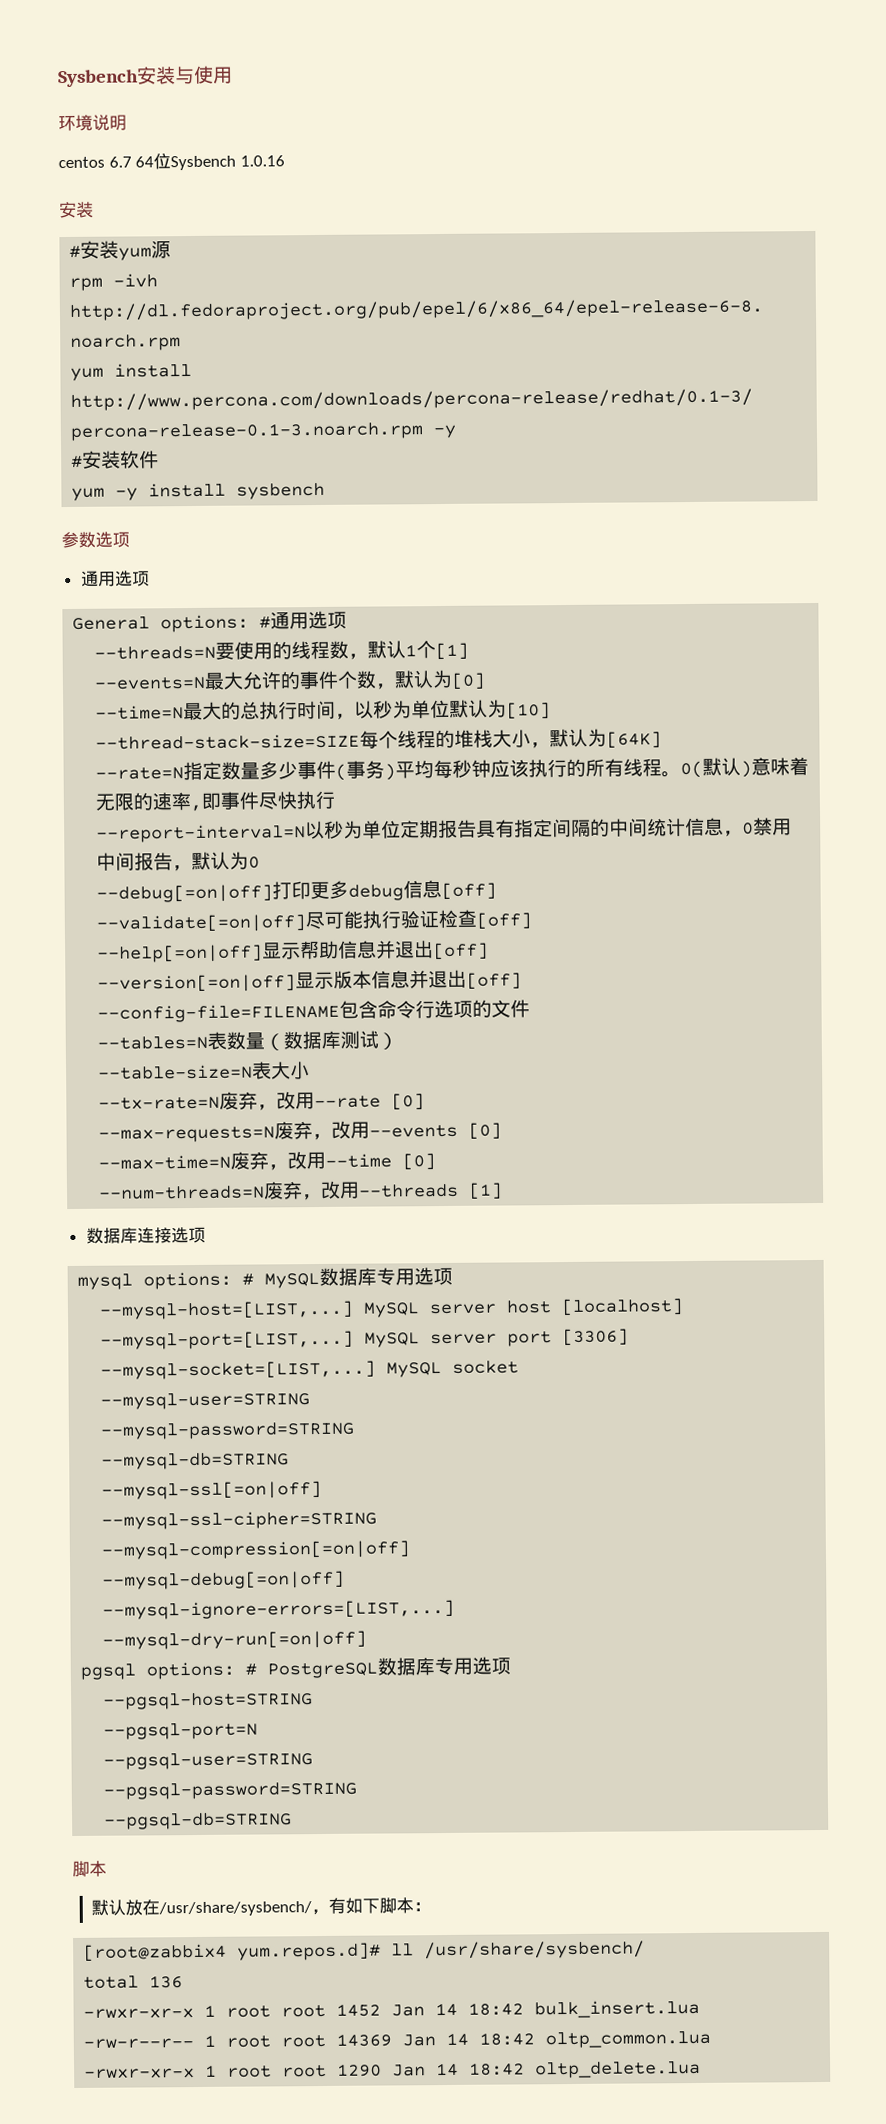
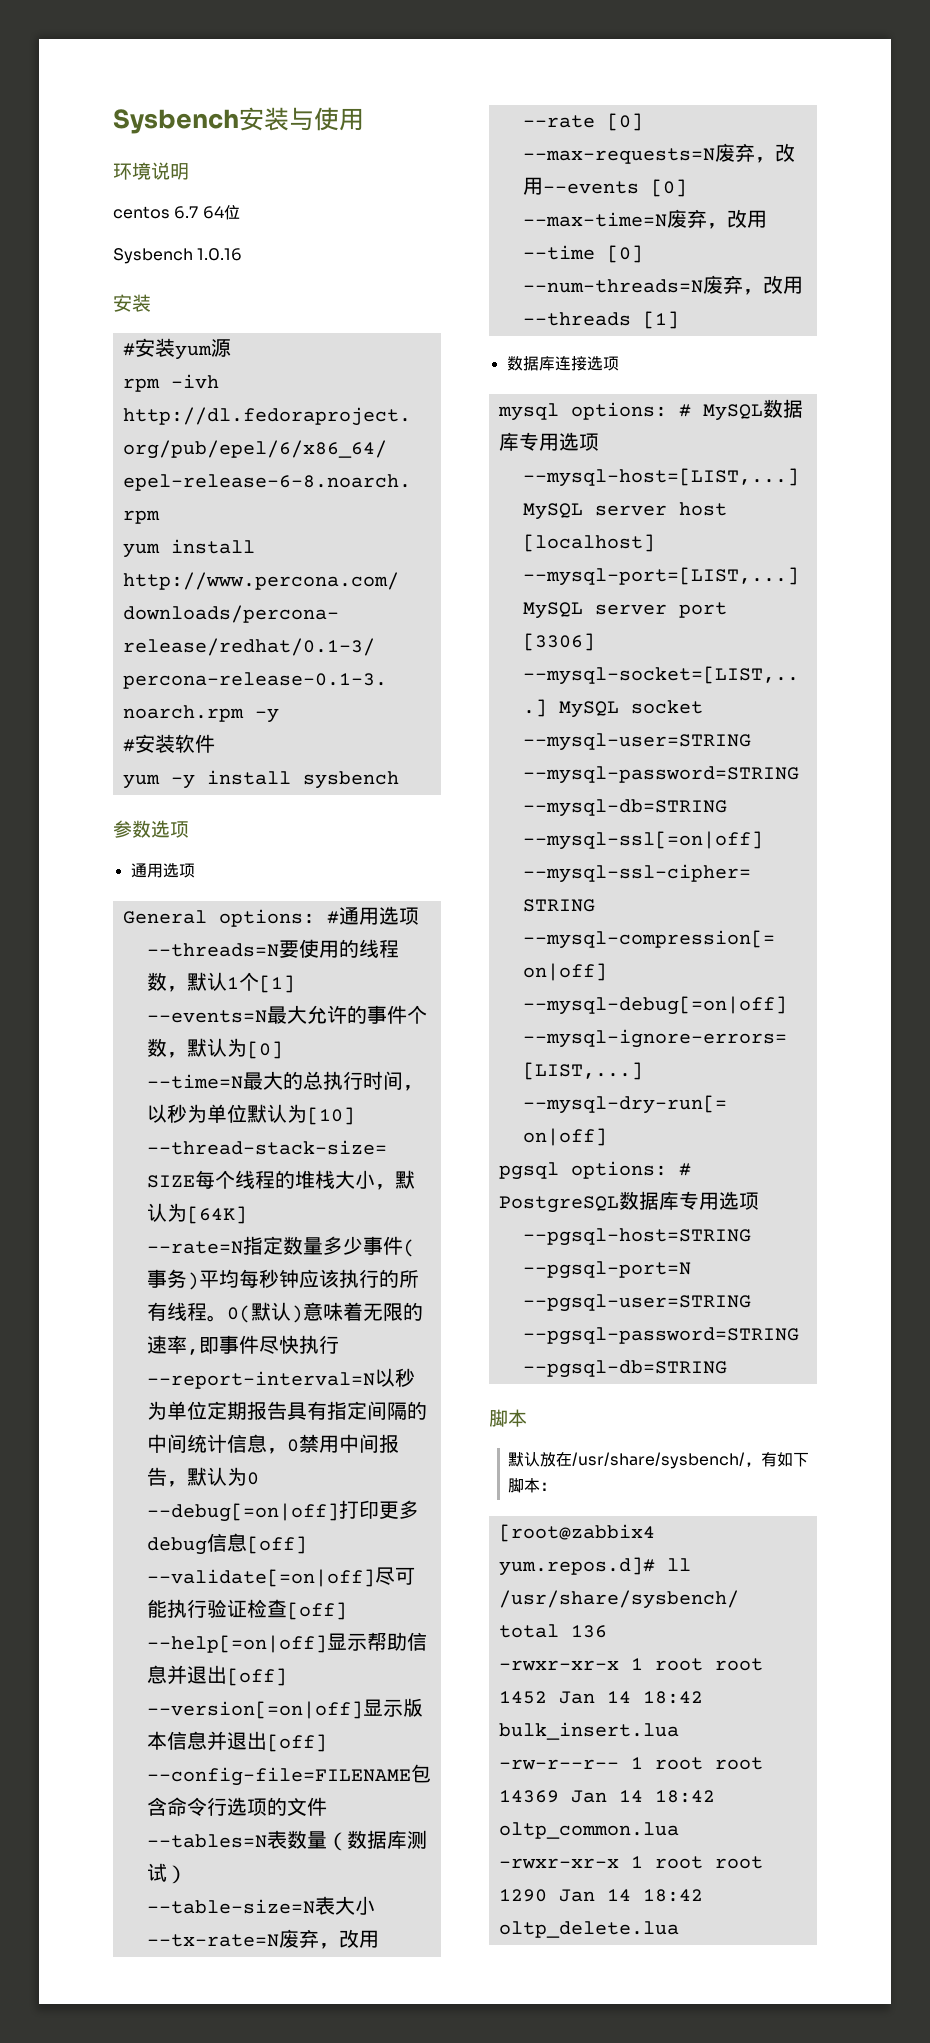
(172, 161) none -> (240, 212) //

